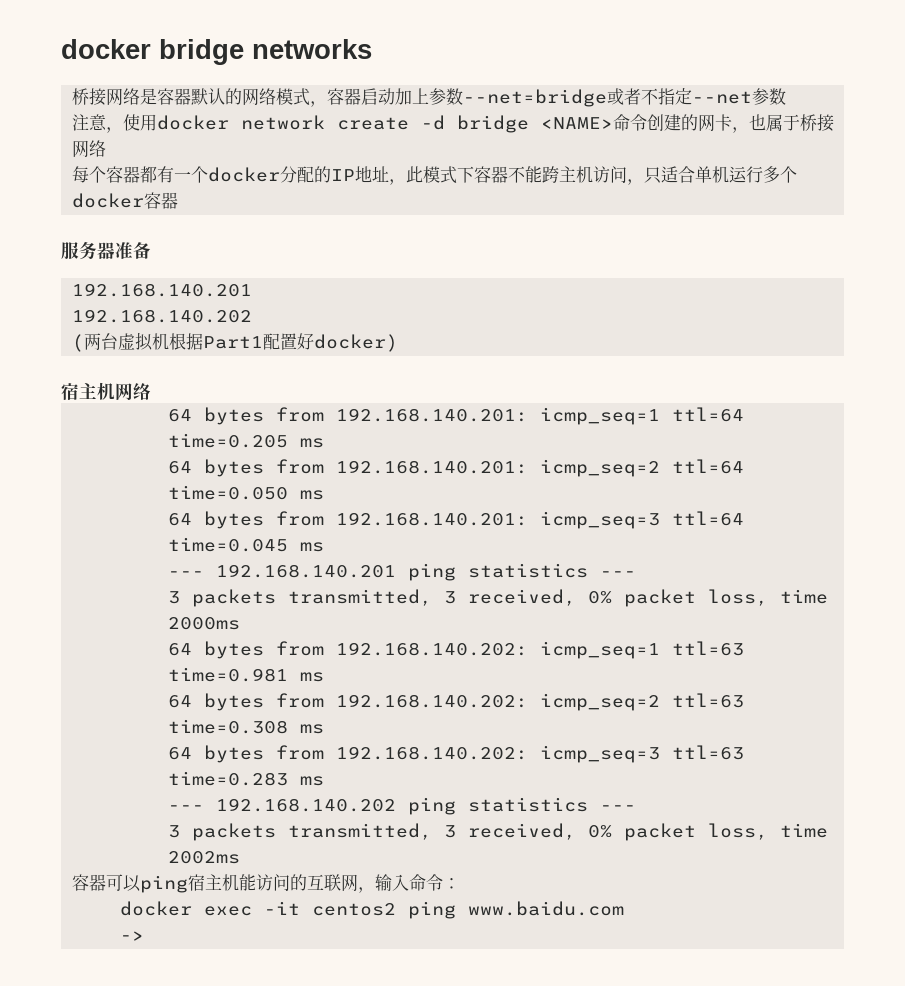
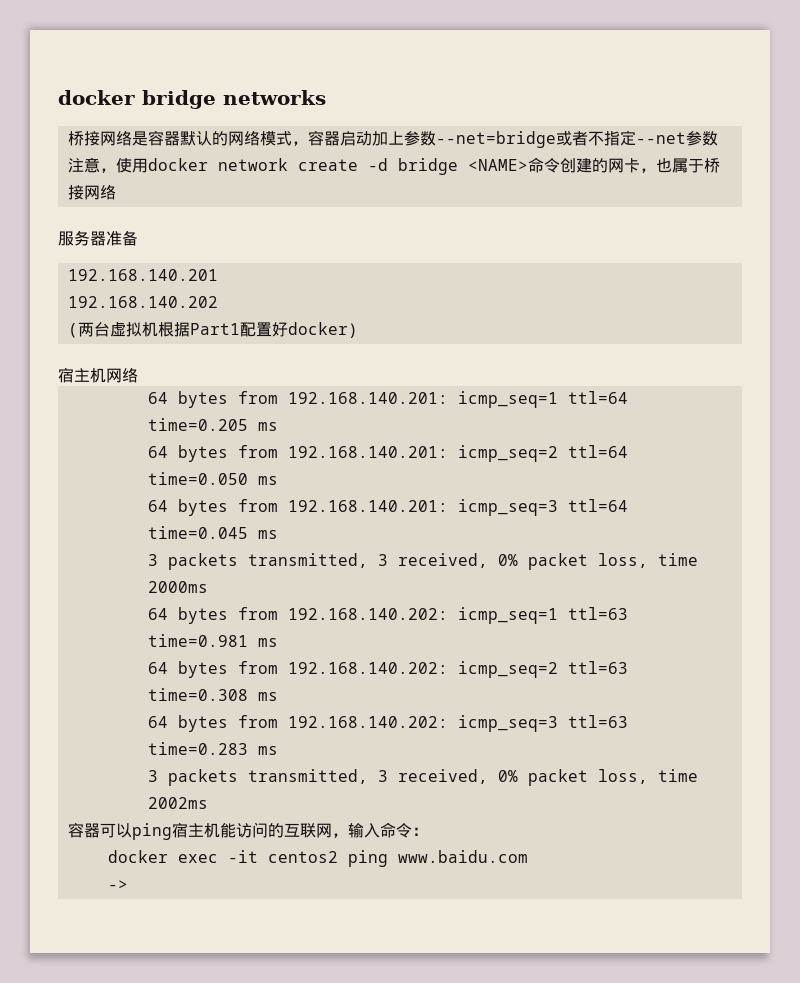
[71,166,797,185] [71,192,178,209] // 每个容器都有一个docker分配的IP地址，此模式下容器不能跨主机访问，只适合单机运行多个docker容器 -> (116, 192) none
[167,563,636,581] // --- 192.168.140.201 ping statistics --- -> (278, 534) none
[167,797,636,815] // --- 192.168.140.202 ping statistics --- -> (278, 750) none

